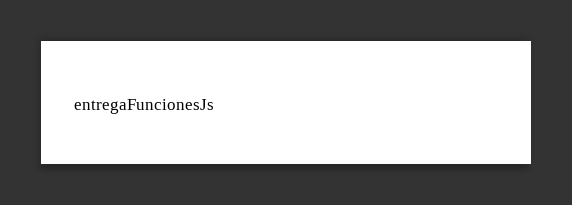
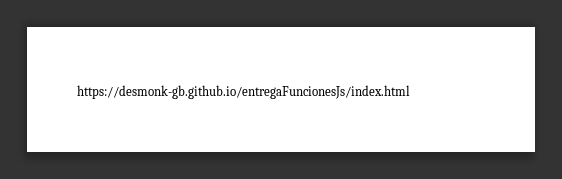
[74,99,214,114] entregaFuncionesJs -> [77,85,410,99] https://desmonk-gb.github.io/entregaFuncionesJs/index.html

